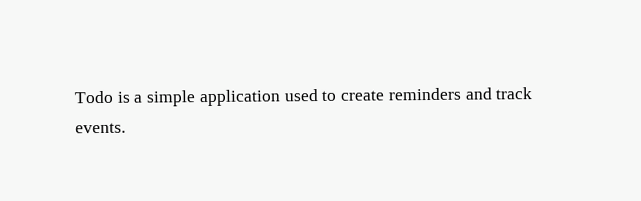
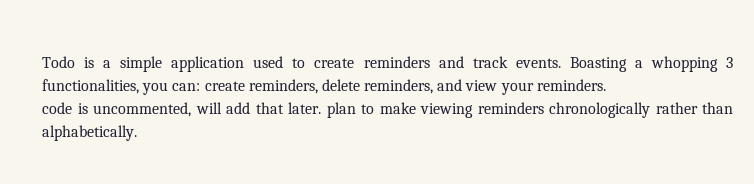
(126, 128) none -> [569,56,734,72] [42,79,606,95] [42,102,733,118] [42,125,137,141] Boasting a whopping 3 functionalities, you can: create reminders, delete reminders, and view your reminders. // code is uncommented, will add that later. plan to make viewing reminders chronologically rather than alphabetically.

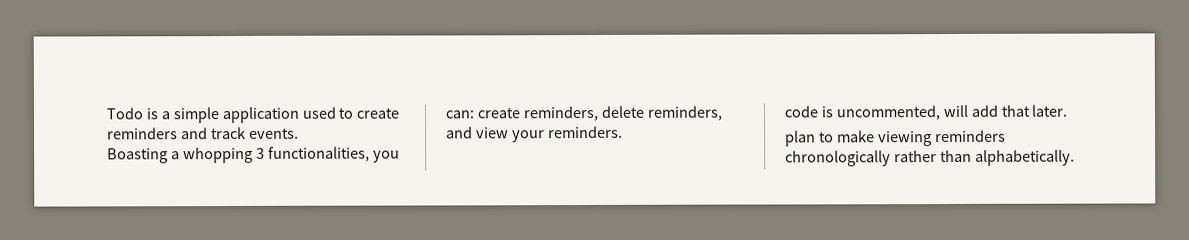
(561, 63) none -> (299, 133) //
(321, 108) none -> (1068, 110) //

